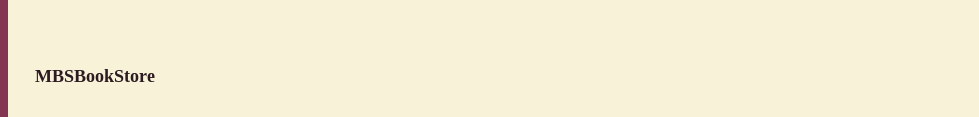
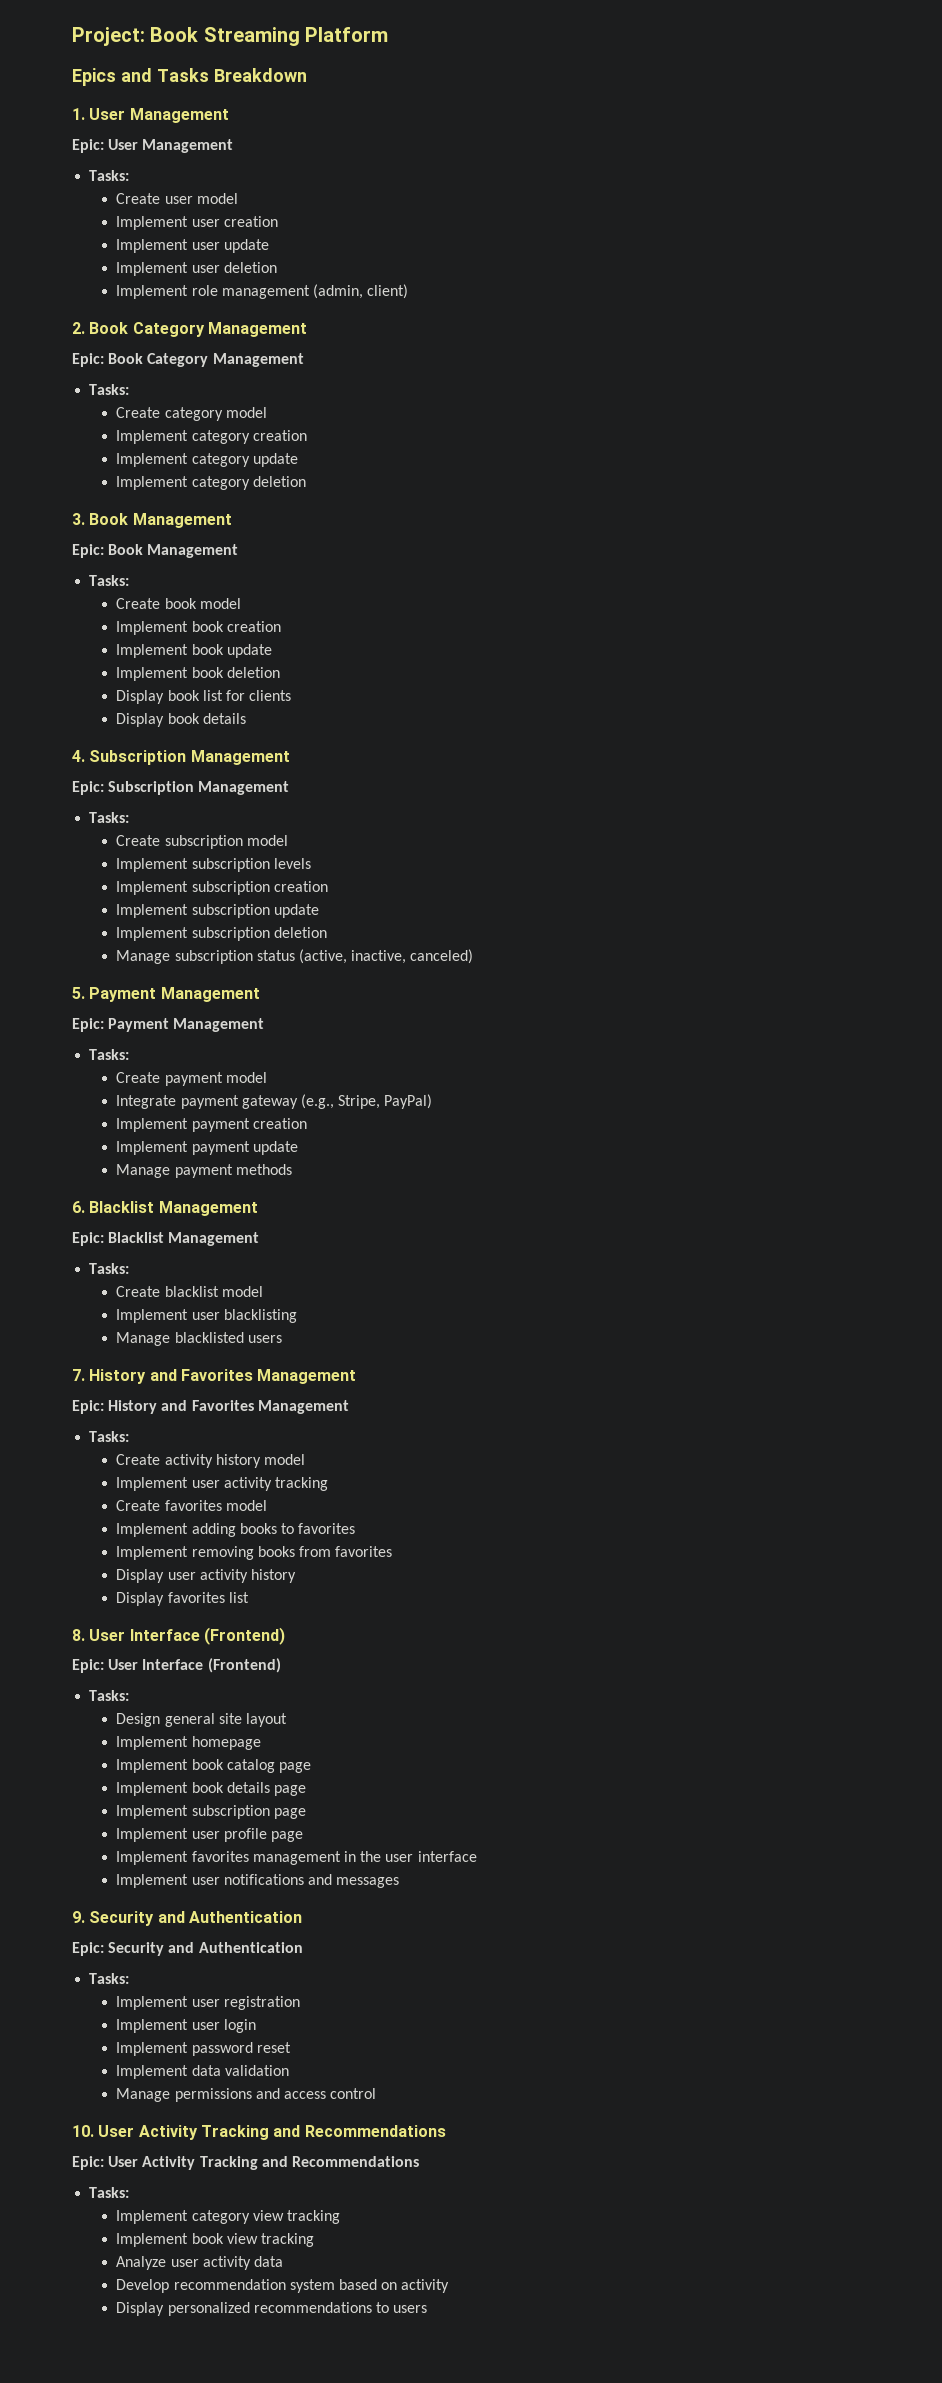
[35,69,155,82] MBSBookStore -> [72,27,389,46] [72,68,307,86] [72,108,229,123] [72,139,234,153] [89,170,130,181] [116,193,238,204] [116,216,278,230] [116,239,269,253] [116,262,277,276] [116,284,409,299] [72,322,307,337] [72,353,304,367] [89,384,130,395] [116,407,267,421] [116,430,307,444] [116,453,298,467] [116,476,306,490] [72,513,232,528] [72,544,239,558] [89,575,130,586] [116,598,241,609] [116,621,281,635] [116,644,272,658] [116,667,280,681] [116,690,292,704] [116,713,246,727] [72,750,290,765] [72,781,290,795] [89,812,130,823] [116,835,288,849] [116,858,311,872] [116,881,328,895] [116,904,319,918] [116,927,327,941] [116,949,474,964] [72,987,260,1002] [72,1018,265,1032] [89,1049,130,1060] [116,1072,267,1086] [116,1094,433,1109] [116,1118,307,1132] [116,1141,298,1155] [116,1164,292,1178] [72,1201,258,1216] [72,1232,260,1246] [89,1263,130,1274] [116,1286,263,1297] [116,1309,297,1323] [116,1332,282,1346] [72,1369,357,1384] [72,1400,349,1414] [89,1431,130,1442] [116,1454,306,1468] [116,1477,329,1491] [116,1500,267,1511] [116,1523,356,1537] [116,1546,393,1560] [116,1569,297,1583] [116,1592,249,1606] [72,1627,285,1645] [72,1658,281,1673] [89,1690,130,1701] [116,1713,288,1727] [116,1736,261,1750] [116,1759,312,1773] [116,1782,307,1796] [116,1805,306,1819] [116,1828,304,1842] [116,1851,477,1865] [116,1874,400,1888] [72,1911,302,1926] [72,1942,303,1956] [89,1973,130,1984] [116,1996,300,2010] [116,2019,256,2033] [116,2042,291,2056] [116,2065,289,2079] [116,2088,377,2102] [72,2125,446,2140] [72,2156,419,2170] [89,2187,130,2198] [116,2210,341,2224] [116,2233,315,2247] [116,2256,284,2270] [116,2279,450,2293] [116,2302,428,2316] Project: Book Streaming Platform // Epics and Tasks Breakdown // 1. User Management // Epic: User Management // Tasks: // Create user model // Implement user creation // Implement user update // Implement user deletion // Implement role management (admin, client) // 2. Book Category Management // Epic: Book Category Management // Tasks: // Create category model // Implement category creation // Implement category update // Implement category deletion // 3. Book Management // Epic: Book Management // Tasks: // Create book model // Implement book creation // Implement book update // Implement book deletion // Display book list for clients // Display book details // 4. Subscription Management // Epic: Subscription Management // Tasks: // Create subscription model // Implement subscription levels // Implement subscription creation // Implement subscription update // Implement subscription deletion // Manage subscription status (active, inactive, canceled) // 5. Payment Management // Epic: Payment Management // Tasks: // Create payment model // Integrate payment gateway (e.g., Stripe, PayPal) // Implement payment creation // Implement payment update // Manage payment methods // 6. Blacklist Management // Epic: Blacklist Management // Tasks: // Create blacklist model // Implement user blacklisting // Manage blacklisted users // 7. History and Favorites Management // Epic: History and Favorites Management // Tasks: // Create activity history model // Implement user activity tracking // Create favorites model // Implement adding books to favorites // Implement removing books from favorites // Display user activity history // Display favorites list // 8. User Interface (Frontend) // Epic: User Interface (Frontend) // Tasks: // Design general site layout // Implement homepage // Implement book catalog page // Implement book details page // Implement subscription page // Implement user profile page // Implement favorites management in the user interface // Implement user notifications and messages // 9. Security and Authentication // Epic: Security and Authentication // Tasks: // Implement user registration // Implement user login // Implement password reset // Implement data validation // Manage permissions and access control // 10. User Activity Tracking and Recommendations // Epic: User Activity Tracking and Recommendations // Tasks: // Implement category view tracking // Implement book view tracking // Analyze user activity data // Develop recommendation system based on activity // Display personalized recommendations to users

